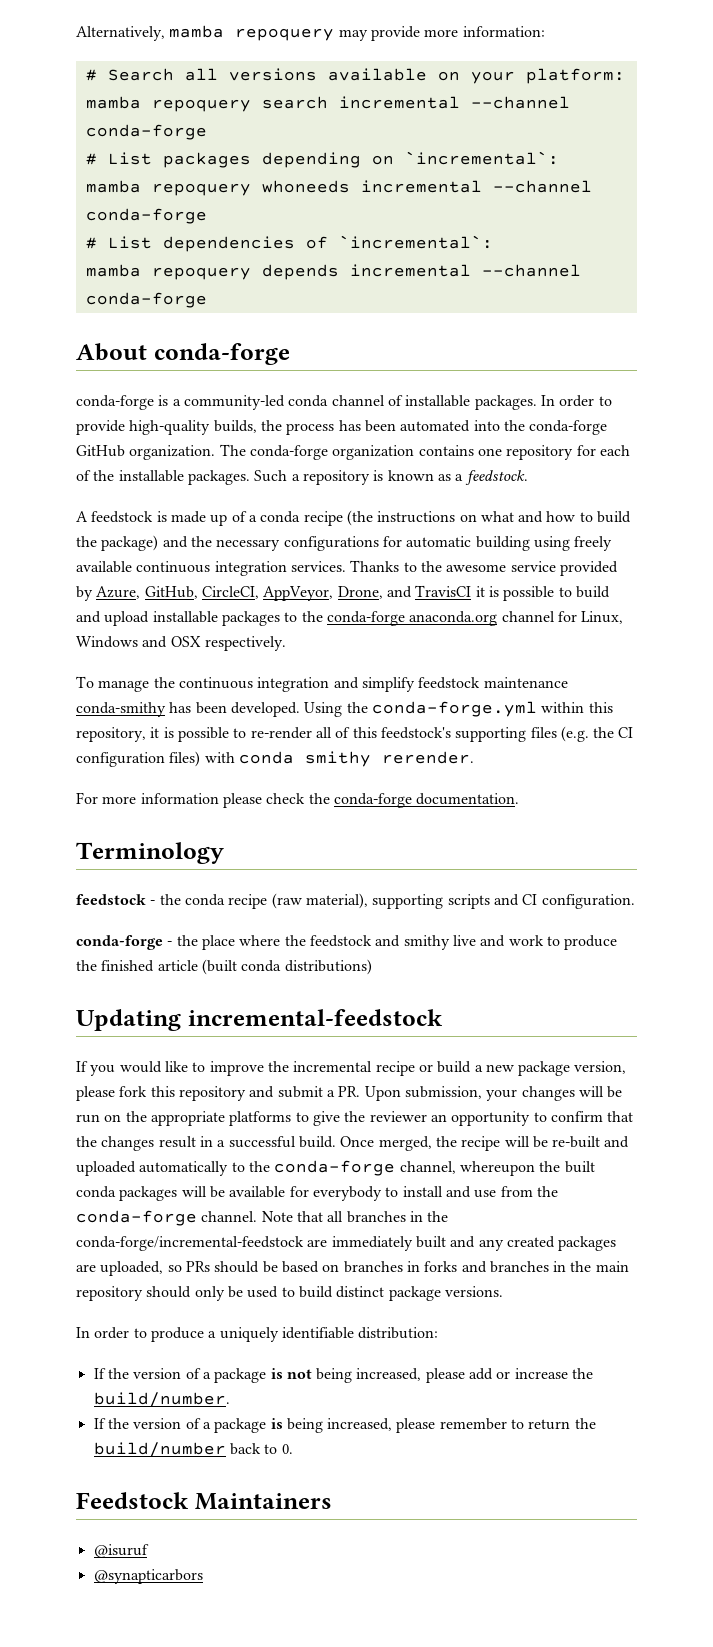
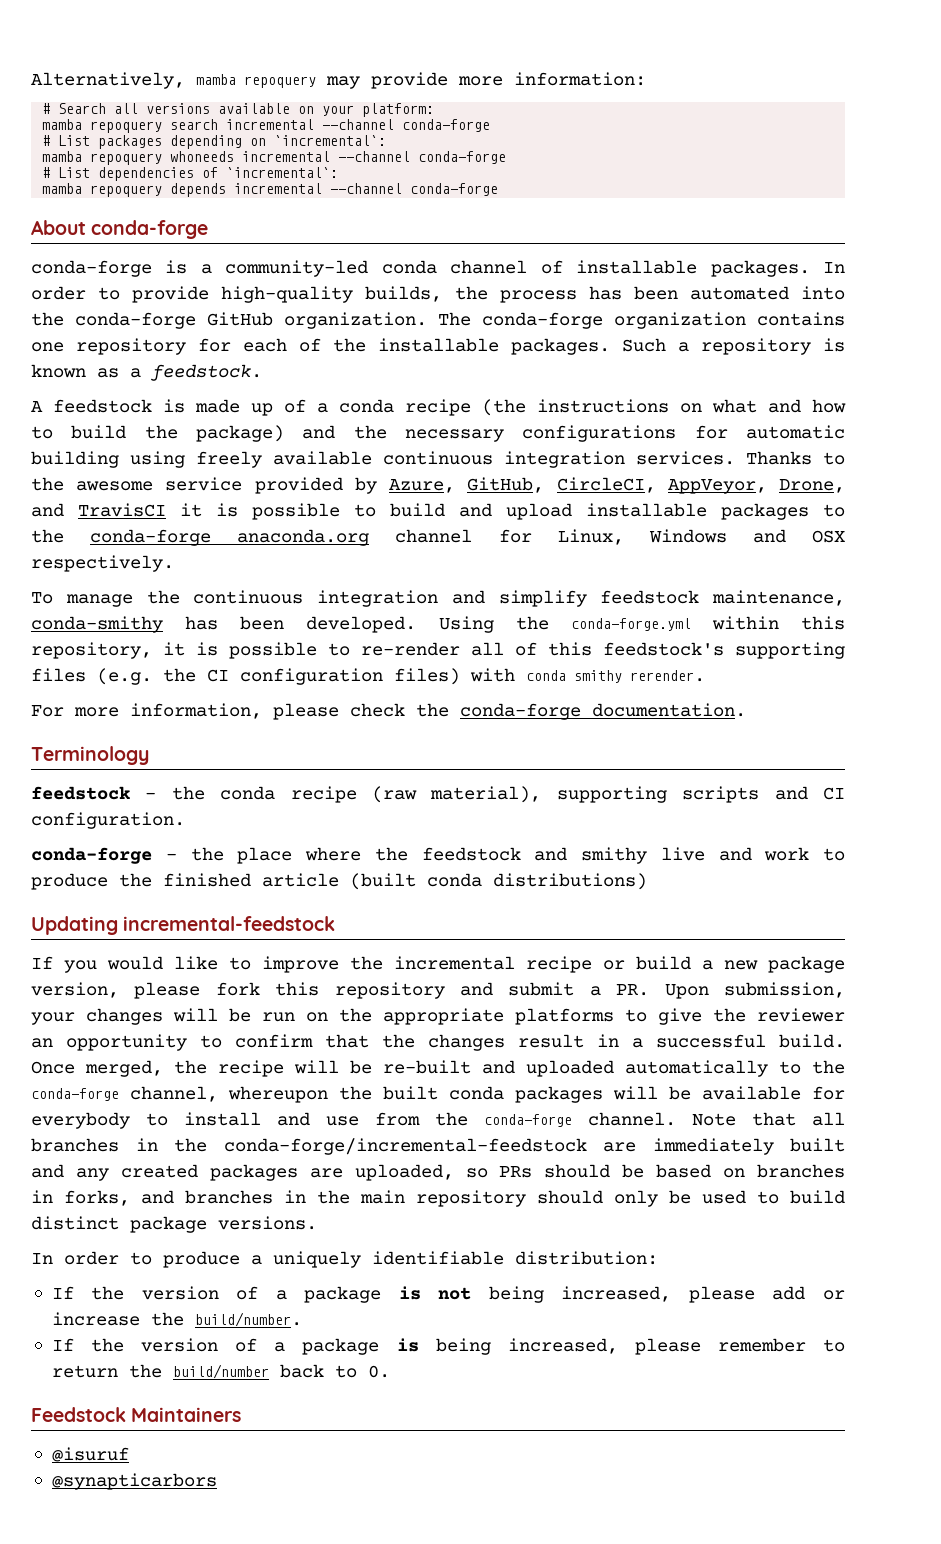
[483,677,568,688] maintenance -> [712,590,845,606] maintenance,
[140,793,219,804] information -> [130,703,262,719] information,
[424,1261,458,1272] forks -> [64,1190,130,1206] forks,

